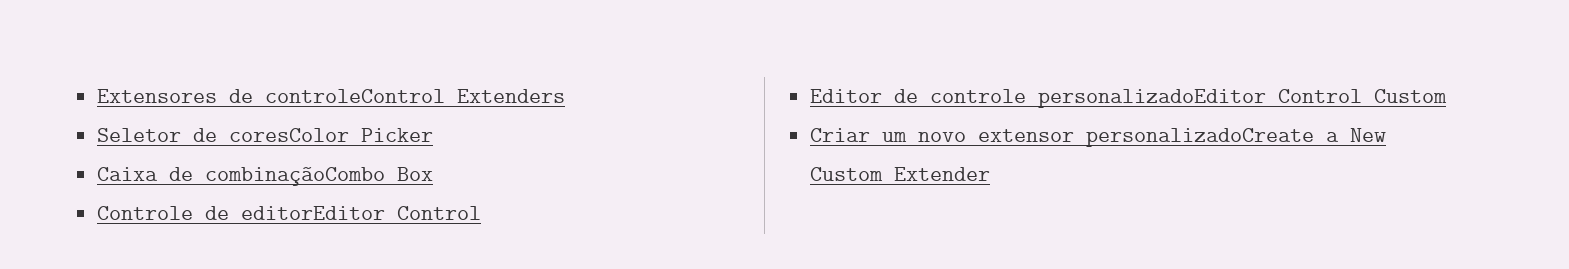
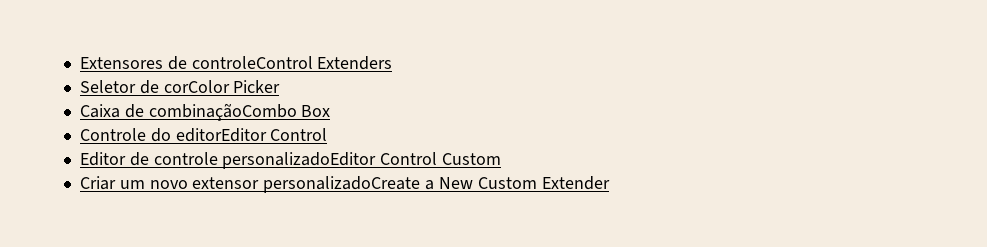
[229,128,350,142] coresColor -> [163,80,230,93] corColor
[205,206,230,220] de -> [150,128,171,142] do

